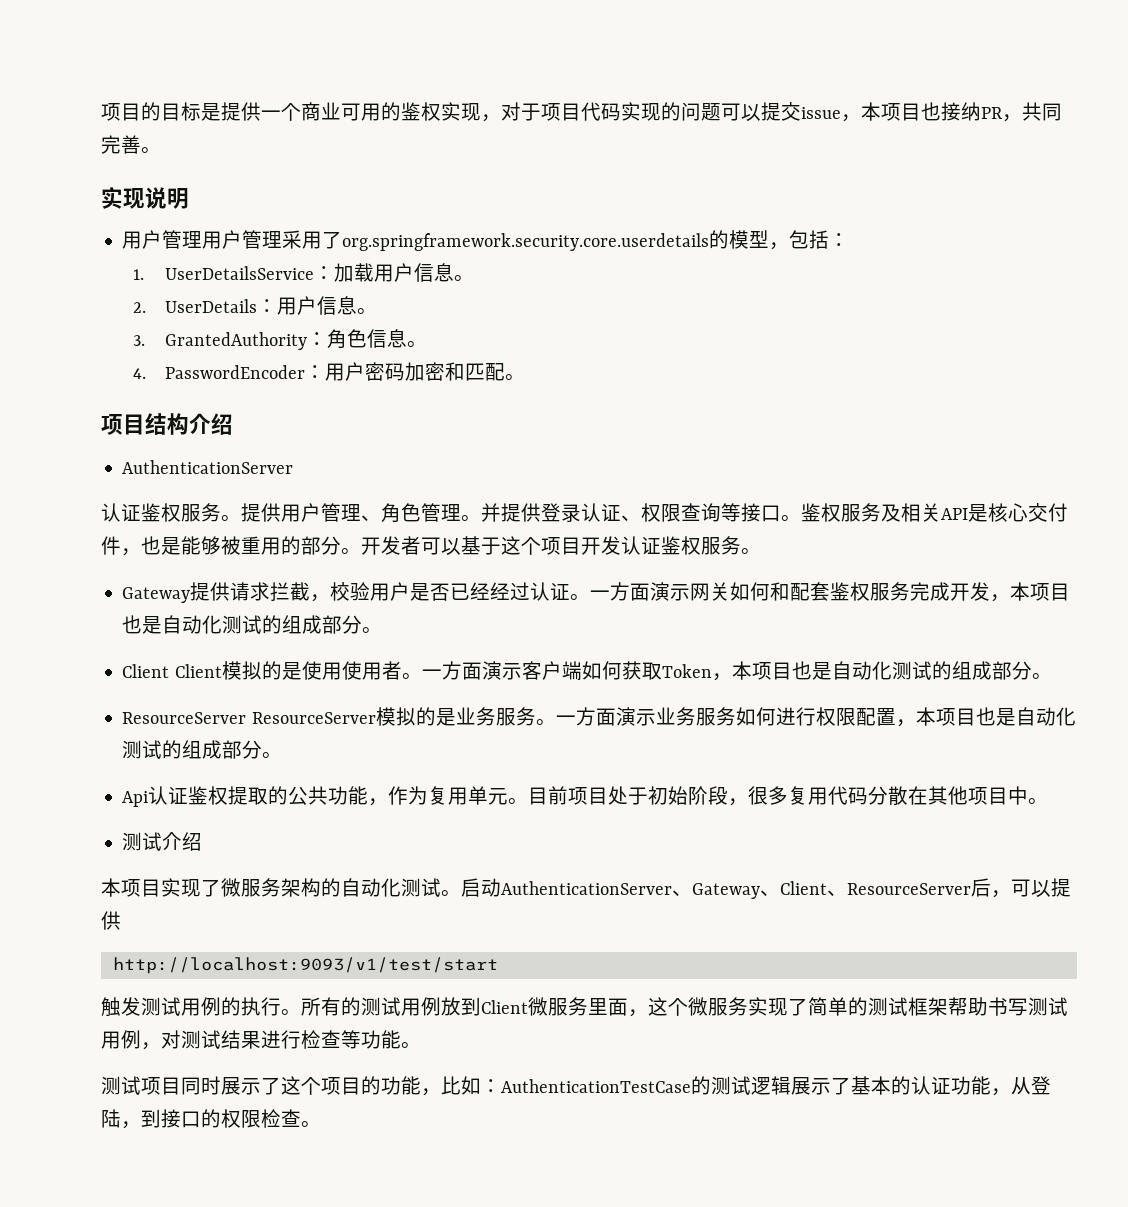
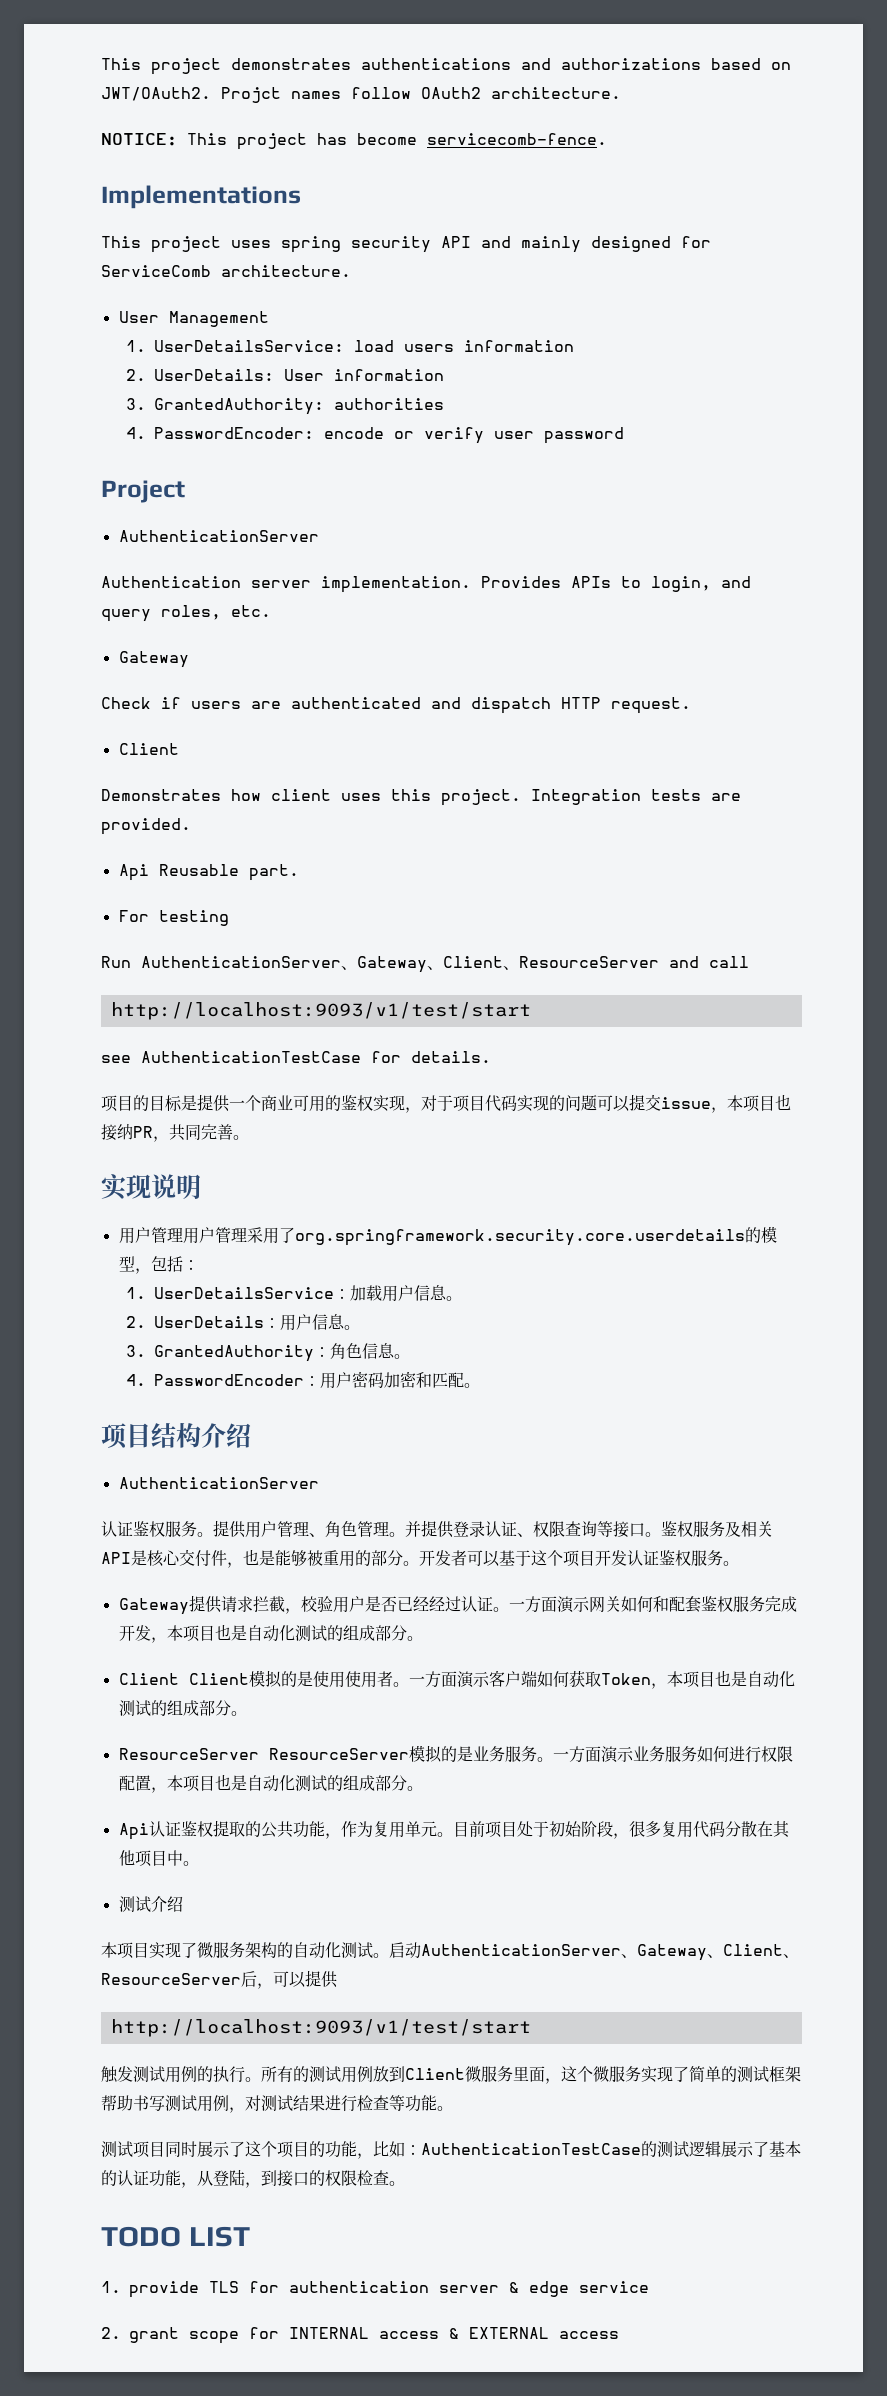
(101, 112) none -> [101,58,791,75] [101,87,621,103] [101,133,607,150] [101,185,301,209] [101,236,711,253] [101,265,351,277] [118,311,269,327] [125,340,574,352] [125,369,444,381] [125,398,444,415] [125,427,624,444] [101,480,185,503] [118,530,319,542] [101,576,751,593] [101,605,271,622] [118,651,189,668] [101,697,691,714] [118,743,179,755] [101,789,741,806] [101,818,191,835] [118,864,299,881] [118,910,229,926] [101,956,749,973] [110,1002,531,1020] [101,1051,491,1063] This project demonstrates authentications and authorizations based on JWT/OAuth2. Projct names follow OAuth2 architecture. // NOTICE: This project has become servicecomb-fence. // Implementations // This project uses spring security API and mainly designed for ServiceComb architecture. // User Management // 1. UserDetailsService: load users information // 2. UserDetails: User information // 3. GrantedAuthority: authorities // 4. PasswordEncoder: encode or verify user password // Project // AuthenticationServer // Authentication server implementation. Provides APIs to login, and query roles, etc. // Gateway // Check if users are authenticated and dispatch HTTP request. // Client // Demonstrates how client uses this project. Integration tests are provided. // Api Reusable part. // For testing // Run AuthenticationServer、Gateway、Client、ResourceServer and call // http://localhost:9093/v1/test/start // see AuthenticationTestCase for details. //
(321, 1124) none -> [101,2226,250,2247] [101,2281,649,2298] [101,2327,619,2344] // TODO LIST // 1. provide TLS for authentication server & edge service // 2. grant scope for INTERNAL access & EXTERNAL access

